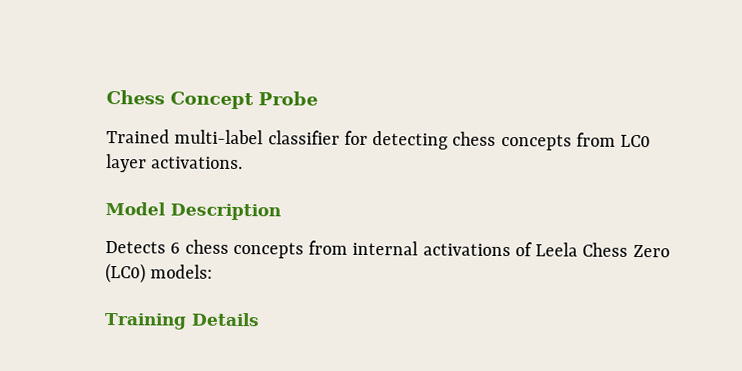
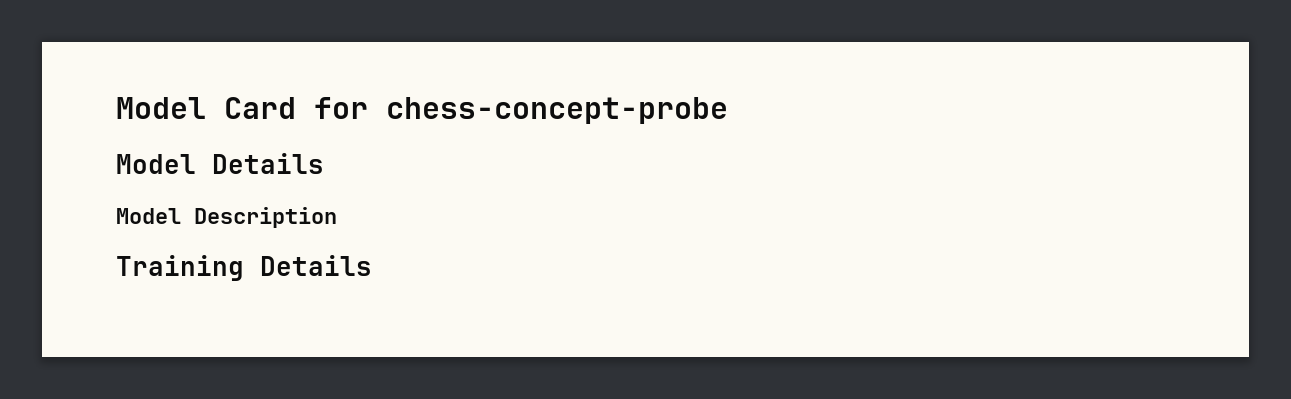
[106,90,318,110] [106,129,652,151] [106,154,244,173] [105,202,281,221] [105,239,670,259] [105,263,214,284] Chess Concept Probe // Trained multi-label classifier for detecting chess concepts from LC0 layer activations. // Model Description // Detects 6 chess concepts from internal activations of Leela Chess Zero (LC0) models: -> [116,97,728,124] [116,153,324,174] [116,207,337,228] Model Card for chess-concept-probe // Model Details // Model Description

